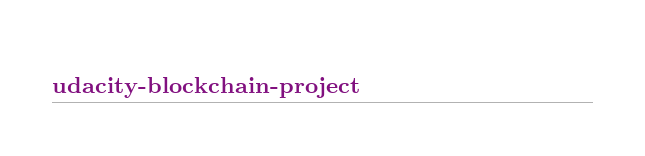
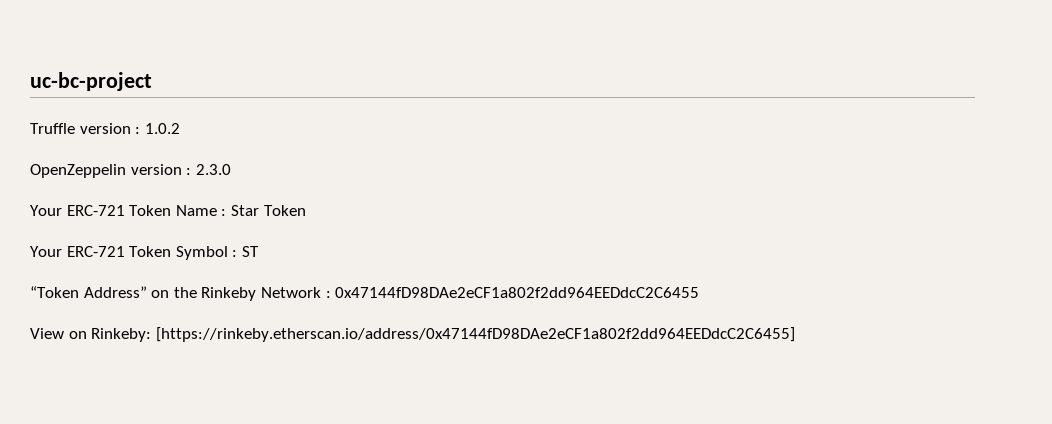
[52,77,360,98] udacity-blockchain-project -> [30,72,152,91] [30,123,180,134] [30,164,231,178] [30,205,306,216] [30,246,259,260] [30,286,700,301] [30,327,795,342] uc-bc-project // Truffle version : 1.0.2 // OpenZeppelin version : 2.3.0 // Your ERC-721 Token Name : Star Token // Your ERC-721 Token Symbol : ST // “Token Address” on the Rinkeby Network : 0x47144fD98DAe2eCF1a802f2dd964EEDdcC2C6455 // View on Rinkeby: [https://rinkeby.etherscan.io/address/0x47144fD98DAe2eCF1a802f2dd964EEDdcC2C6455]

